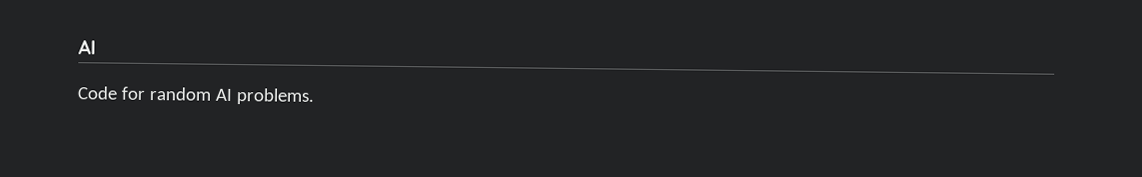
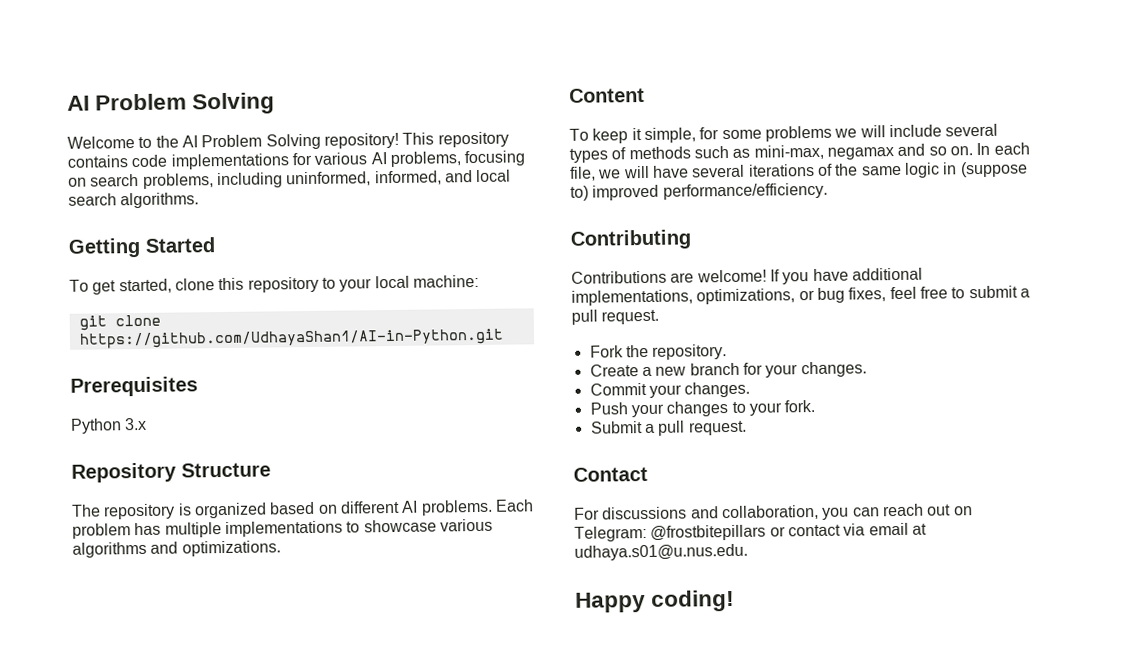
[78,39,96,55] [77,86,314,105] AI // Code for random AI problems. -> [67,92,276,115] [67,131,509,150] [67,150,526,170] [68,169,512,189] [68,192,200,209] [68,237,215,258] [69,274,479,295] [78,314,161,331] [78,328,504,349] [70,376,198,397] [70,417,148,434] [71,462,271,483] [71,499,534,520] [72,518,493,539] [72,540,281,558] [569,87,645,103] [569,123,999,144] [569,142,1030,163] [570,161,1028,181] [570,182,828,201] [570,229,691,250] [571,267,923,285] [571,285,1030,306] [571,309,660,325] [589,344,728,360] [589,361,867,378] [589,381,751,398] [589,399,816,418] [590,420,747,436] [573,466,648,482] [574,503,973,521] [574,522,927,542] [574,543,748,561] [575,589,736,613] AI Problem Solving // Welcome to the AI Problem Solving repository! This repository contains code implementations for various AI problems, focusing on search problems, including uninformed, informed, and local search algorithms. // Getting Started // To get started, clone this repository to your local machine: // git clone https://github.com/UdhayaShan1/AI-in-Python.git // Prerequisites // Python 3.x // Repository Structure // The repository is organized based on different AI problems. Each problem has multiple implementations to showcase various algorithms and optimizations. // Content // To keep it simple, for some problems we will include several types of methods such as mini-max, negamax and so on. In each file, we will have several iterations of the same logic in (suppose to) improved performance/efficiency. // Contributing // Contributions are welcome! If you have additional implementations, optimizations, or bug fixes, feel free to submit a pull request. // Fork the repository. // Create a new branch for your changes. // Commit your changes. // Push your changes to your fork. // Submit a pull request. // Contact // For discussions and collaboration, you can reach out on Telegram: @frostbitepillars or contact via email at udhaya.s01@u.nus.edu. // Happy coding!

